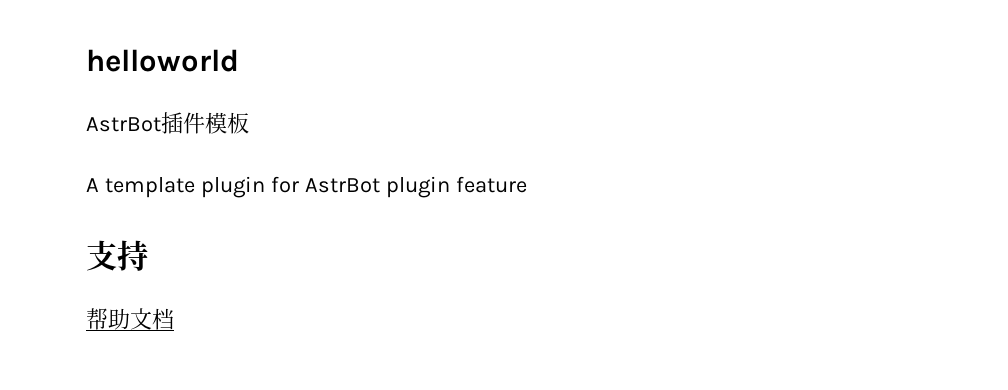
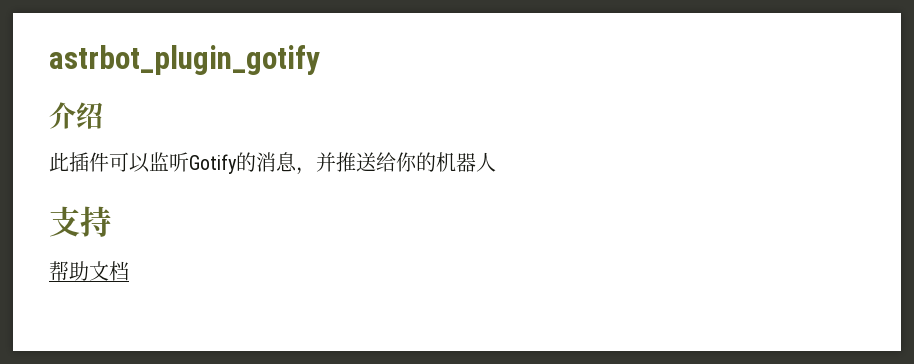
[86,49,239,72] [86,112,249,134] [86,176,527,198] helloworld // AstrBot插件模板 // A template plugin for AstrBot plugin feature -> [49,45,320,75] [49,102,103,129] [49,152,496,175] astrbot_plugin_gotify // 介绍 // 此插件可以监听Gotify的消息，并推送给你的机器人

